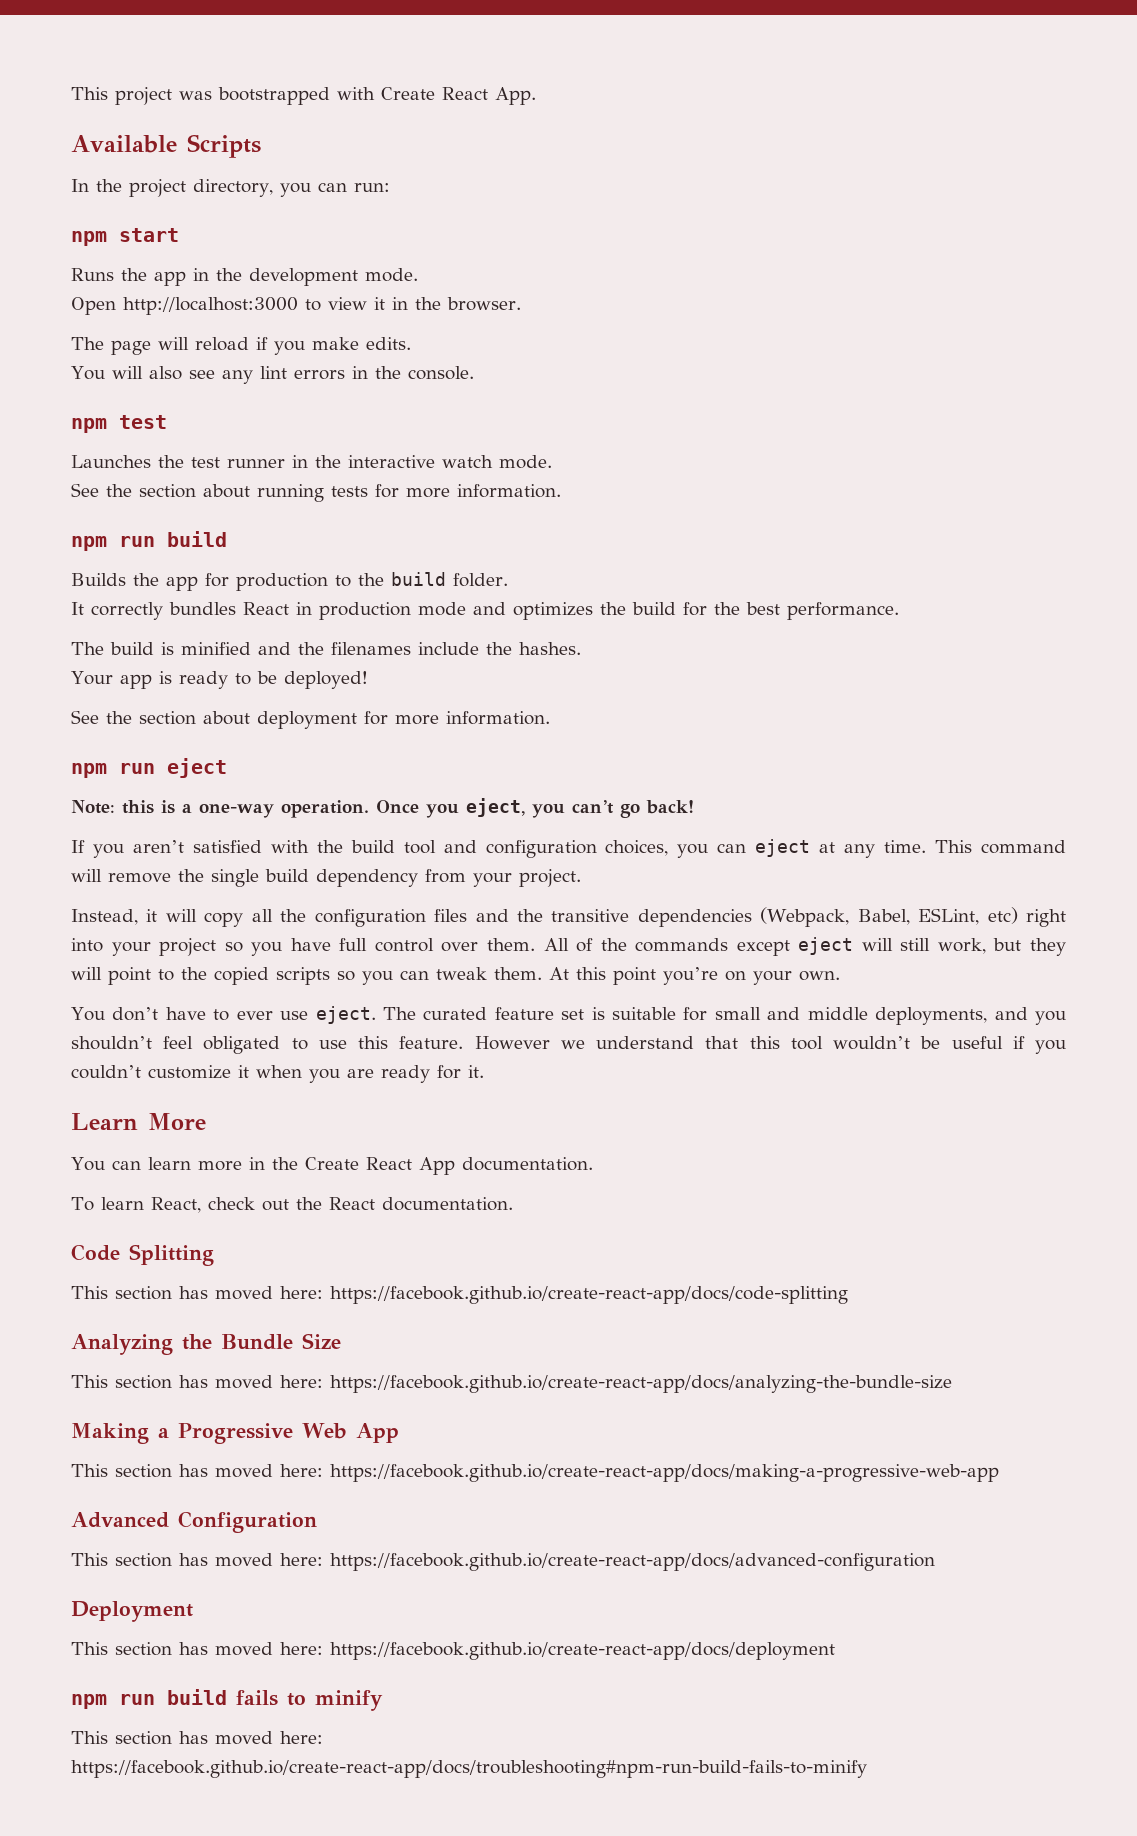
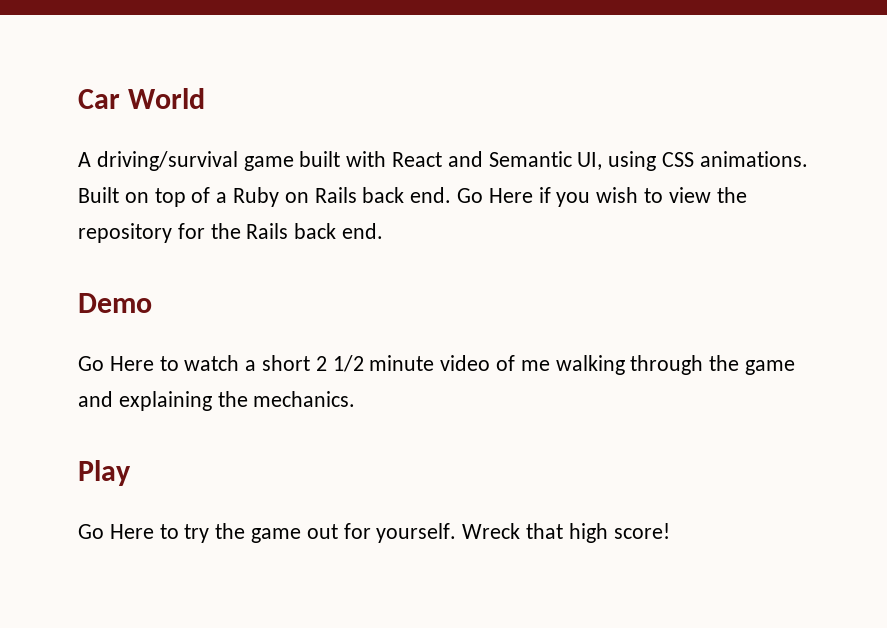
[71,87,536,105] [71,134,261,158] [71,179,390,197] [71,228,179,246] [71,268,418,286] [71,297,521,315] [71,337,411,355] [71,366,474,384] [71,415,167,433] [71,455,552,469] [71,483,561,502] [71,531,227,551] [71,572,508,591] [71,602,899,620] [71,642,581,655] [71,671,368,689] [71,710,550,729] [71,758,227,778] [71,798,694,818] [71,839,1066,858] [71,869,581,887] [71,907,1066,927] [71,937,1066,956] [71,967,840,985] [71,1006,1066,1025] [71,1036,1067,1054] [71,1065,484,1083] [71,1113,206,1130] [71,1157,593,1175] [71,1197,513,1213] [71,1244,214,1266] [71,1286,848,1304] [71,1333,341,1355] [71,1375,952,1393] [71,1423,399,1444] [71,1464,999,1482] [71,1511,317,1533] [71,1553,935,1571] [71,1601,193,1622] [71,1642,835,1660] [71,1689,383,1711] [71,1731,323,1745] [71,1760,867,1778] This project was bootstrapped with Create React App. // Available Scripts // In the project directory, you can run: // npm start // Runs the app in the development mode. // Open http://localhost:3000 to view it in the browser. // The page will reload if you make edits. // You will also see any lint errors in the console. // npm test // Launches the test runner in the interactive watch mode. // See the section about running tests for more information. // npm run build // Builds the app for production to the build folder. // It correctly bundles React in production mode and optimizes the build for the best performance. // The build is minified and the filenames include the hashes. // Your app is ready to be deployed! // See the section about deployment for more information. // npm run eject // Note: this is a one-way operation. Once you eject, you can’t go back! // If you aren’t satisfied with the build tool and configuration choices, you can eject at any time. This command will remove the single build dependency from your project. // Instead, it will copy all the configuration files and the transitive dependencies (Webpack, Babel, ESLint, etc) right into your project so you have full control over them. All of the commands except eject will still work, but they will point to the copied scripts so you can tweak them. At this point you’re on your own. // You don’t have to ever use eject. The curated feature set is suitable for small and middle deployments, and you shouldn’t feel obligated to use this feature. However we understand that this tool wouldn’t be useful if you couldn’t customize it when you are ready for it. // Learn More // You can learn more in the Create React App documentation. // To learn React, check out the React documentation. // Code Splitting // This section has moved here: https://facebook.github.io/create-react-app/docs/code-splitting // Analyzing the Bundle Size // This section has moved here: https://facebook.github.io/create-react-app/docs/analyzing-the-bundle-size // Making a Progressive Web App // This section has moved here: https://facebook.github.io/create-react-app/docs/making-a-progressive-web-app // Advanced Configuration // This section has moved here: https://facebook.github.io/create-react-app/docs/advanced-configuration // Deployment // This section has moved here: https://facebook.github.io/create-react-app/docs/deployment // npm run build fails to minify // This section has moved here: https://facebook.github.io/create-react-app/docs/troubleshooting#npm-run-build-fails-to-minify -> [78,88,206,109] [78,151,808,171] [78,187,747,207] [78,223,384,243] [78,293,152,313] [78,355,796,375] [78,391,356,411] [78,460,131,486] [78,523,670,543] Car World // A driving/survival game built with React and Semantic UI, using CSS animations. Built on top of a Ruby on Rails back end. Go Here if you wish to view the repository for the Rails back end. // Demo // Go Here to watch a short 2 1/2 minute video of me walking through the game and explaining the mechanics. // Play // Go Here to try the game out for yourself. Wreck that high score!

